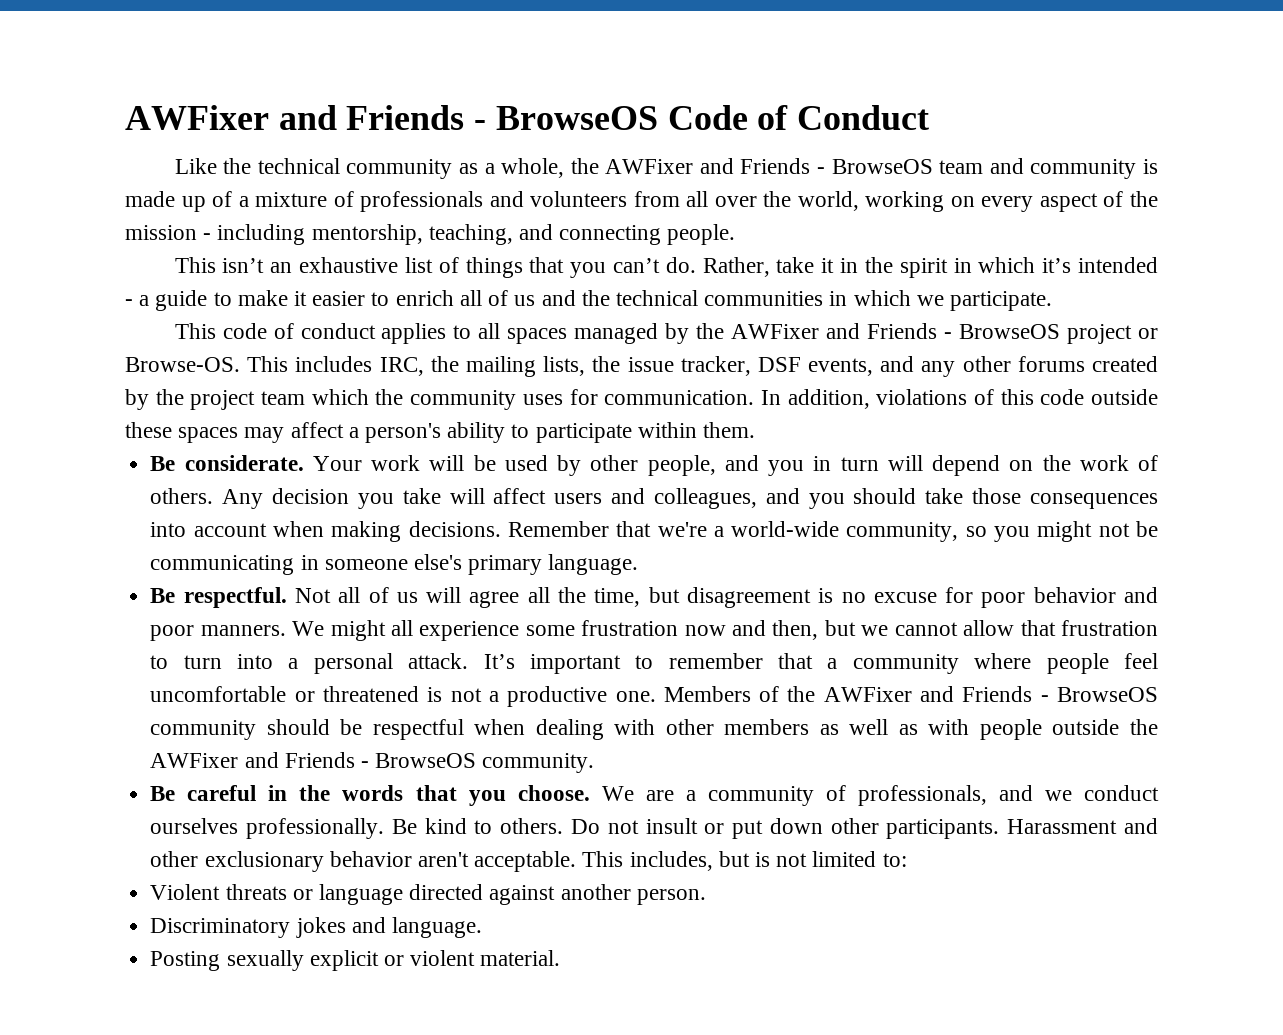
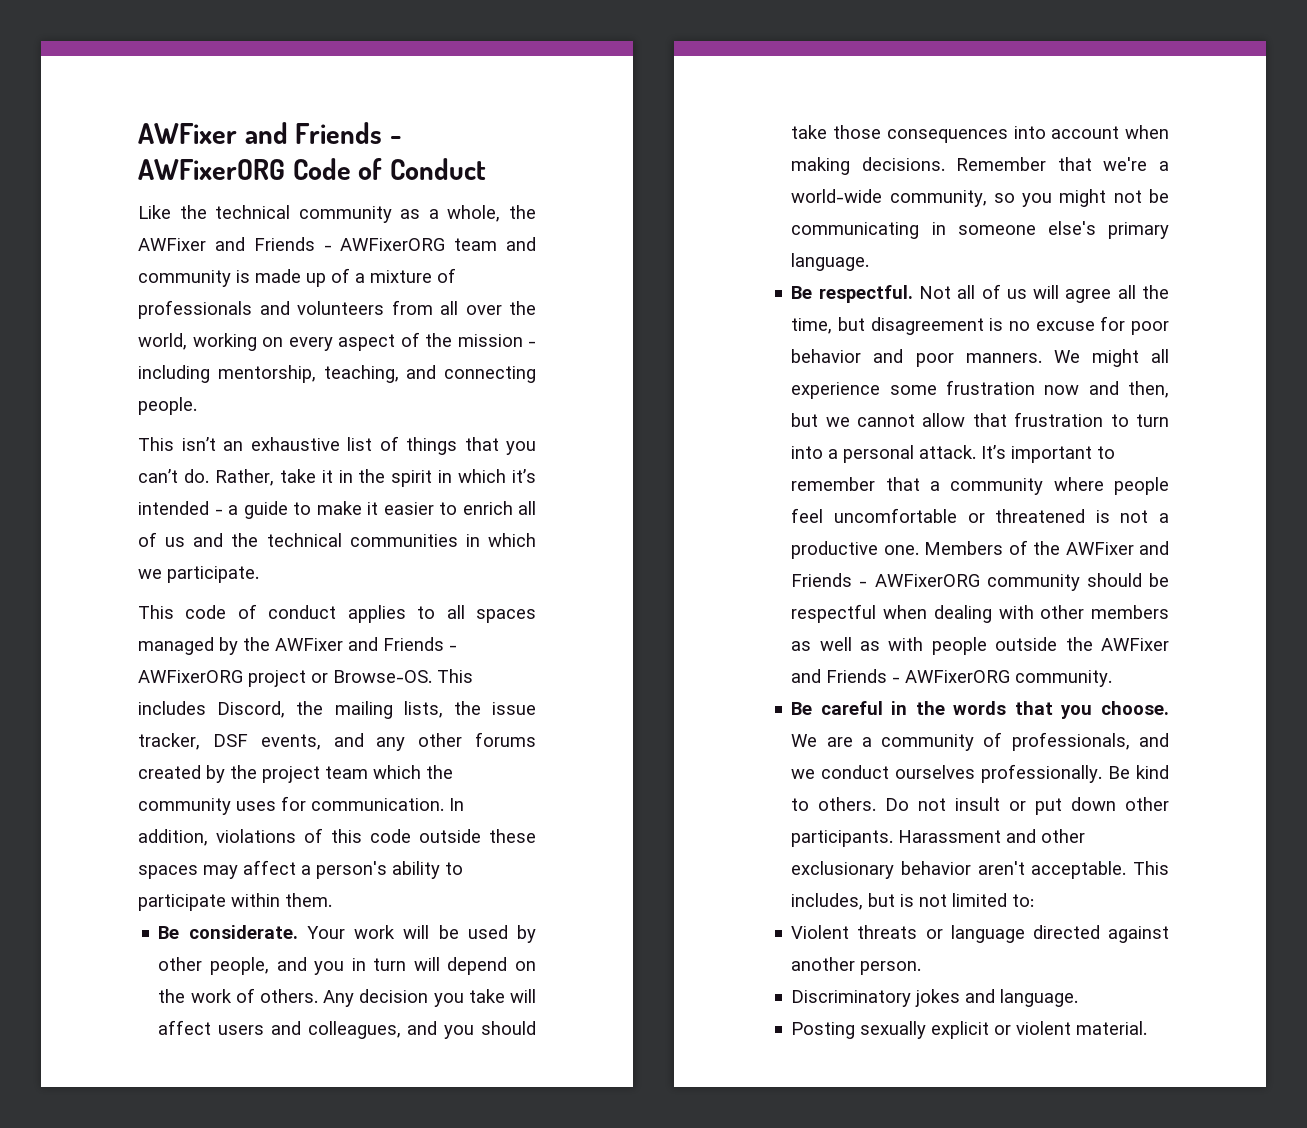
[125,105,658,130] AWFixer and Friends - BrowseOS -> [138,122,402,144] [138,159,285,180] AWFixer and Friends - AWFixerORG
[831,159,933,174] BrowseOS -> [340,238,446,251] AWFixerORG
[959,324,1061,339] BrowseOS -> [138,670,243,683] AWFixerORG
[379,357,424,376] IRC, -> [217,701,286,718] Discord,
[1056,687,1158,702] BrowseOS -> [874,574,980,587] AWFixerORG
[375,753,477,768] BrowseOS -> [905,670,1011,683] AWFixerORG

